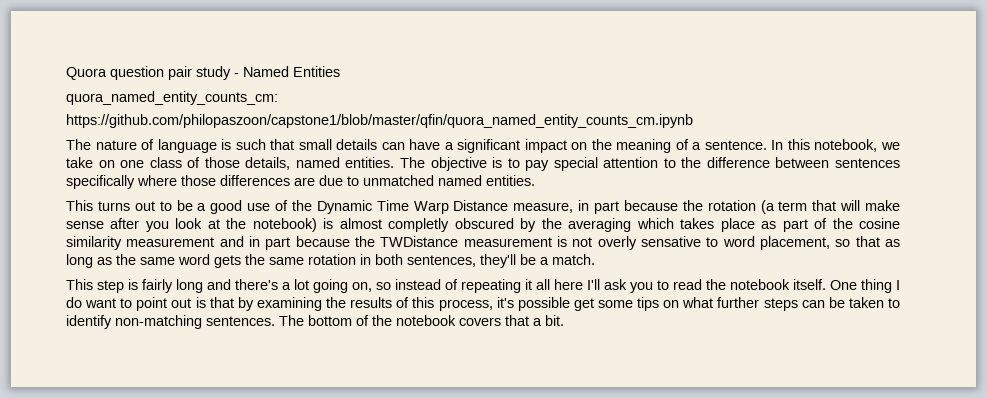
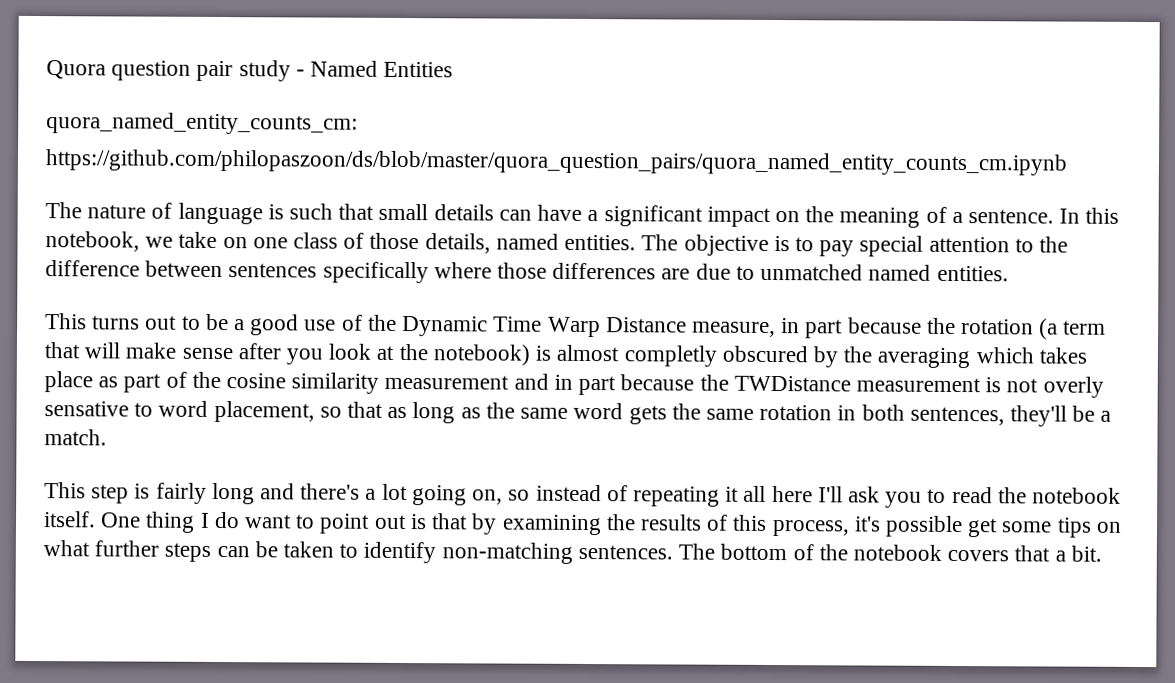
[66,114,693,128] https://github.com/philopaszoon/capstone1/blob/master/qfin/quora_named_entity_counts_cm.ipynb -> [45,149,1068,176] https://github.com/philopaszoon/ds/blob/master/quora_question_pairs/quora_named_entity_counts_cm.ipynb

